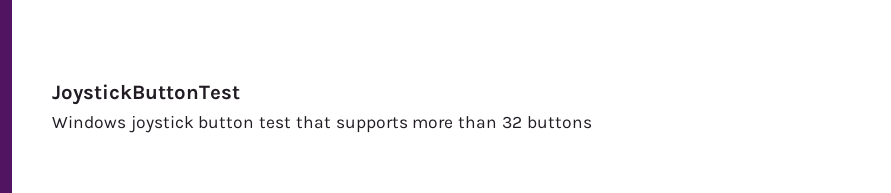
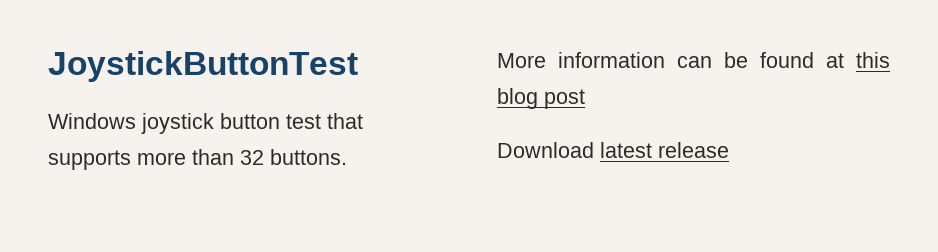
[526,116,592,129] buttons -> [270,149,347,165] [497,52,890,68] [497,88,585,109] [497,142,729,158] buttons. // More information can be found at this blog post // Download latest release

